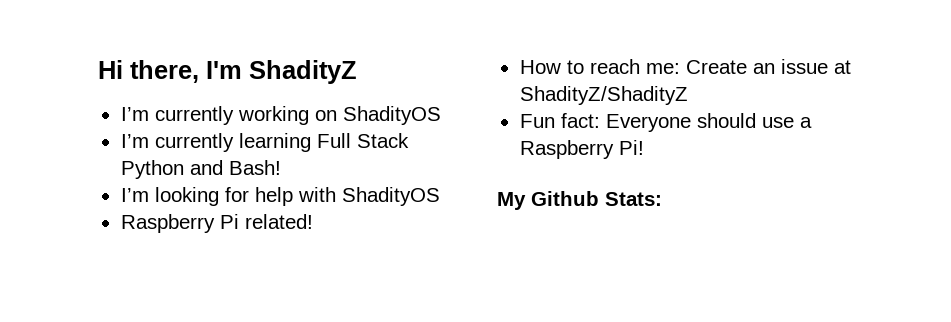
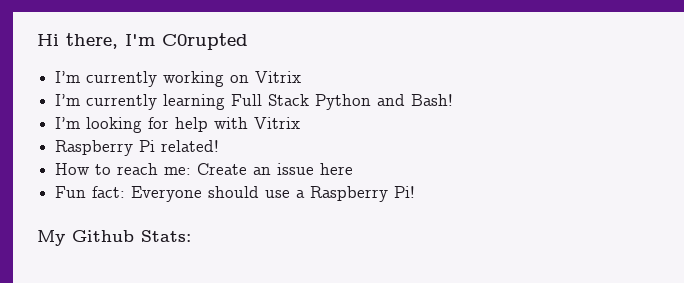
[249,60,357,84] ShadityZ -> [162,33,248,50] C0rupted
[342,106,441,125] ShadityOS -> [255,71,302,83] Vitrix
[341,187,440,206] ShadityOS -> [254,117,301,129] Vitrix
[833,60,851,74] [519,86,688,105] at ShadityZ/ShadityZ -> [320,163,354,175] here

